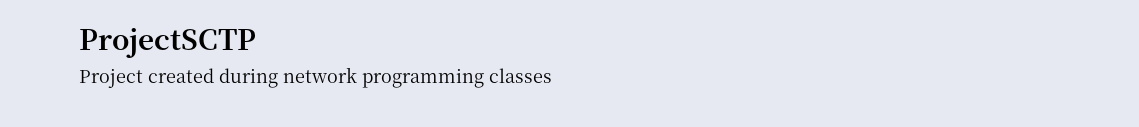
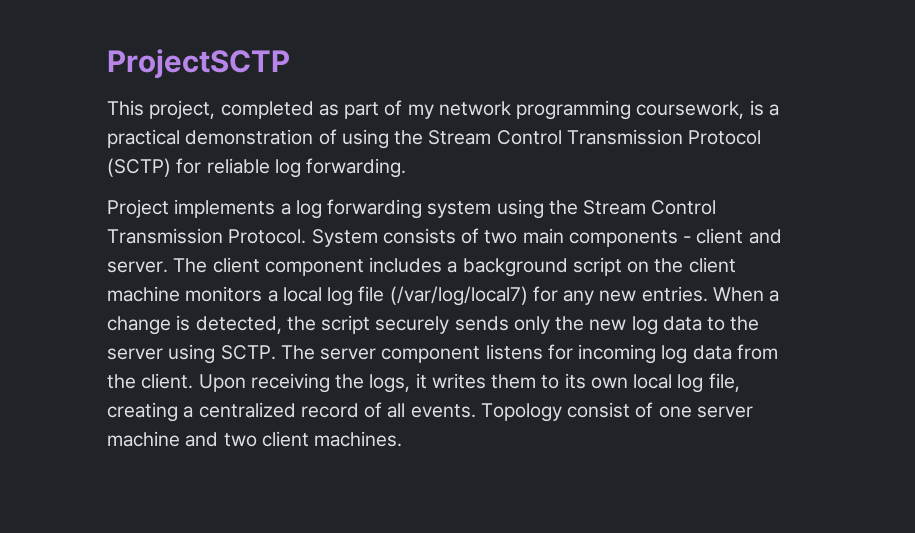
[79,67,552,88] Project created during network programming classes -> [107,100,779,120] [107,129,762,149] [107,158,407,178] [107,199,717,219] [107,228,782,247] [107,257,736,277] [107,286,780,306] [107,315,760,335] [107,344,778,364] [107,373,740,393] [107,402,753,422] [107,431,403,447] This project, completed as part of my network programming coursework, is a practical demonstration of using the Stream Control Transmission Protocol (SCTP) for reliable log forwarding. // Project implements a log forwarding system using the Stream Control Transmission Protocol. System consists of two main components - client and server. The client component includes a background script on the client machine monitors a local log file (/var/log/local7) for any new entries. When a change is detected, the script securely sends only the new log data to the server using SCTP. The server component listens for incoming log data from the client. Upon receiving the logs, it writes them to its own local log file, creating a centralized record of all events. Topology consist of one server machine and two client machines.

